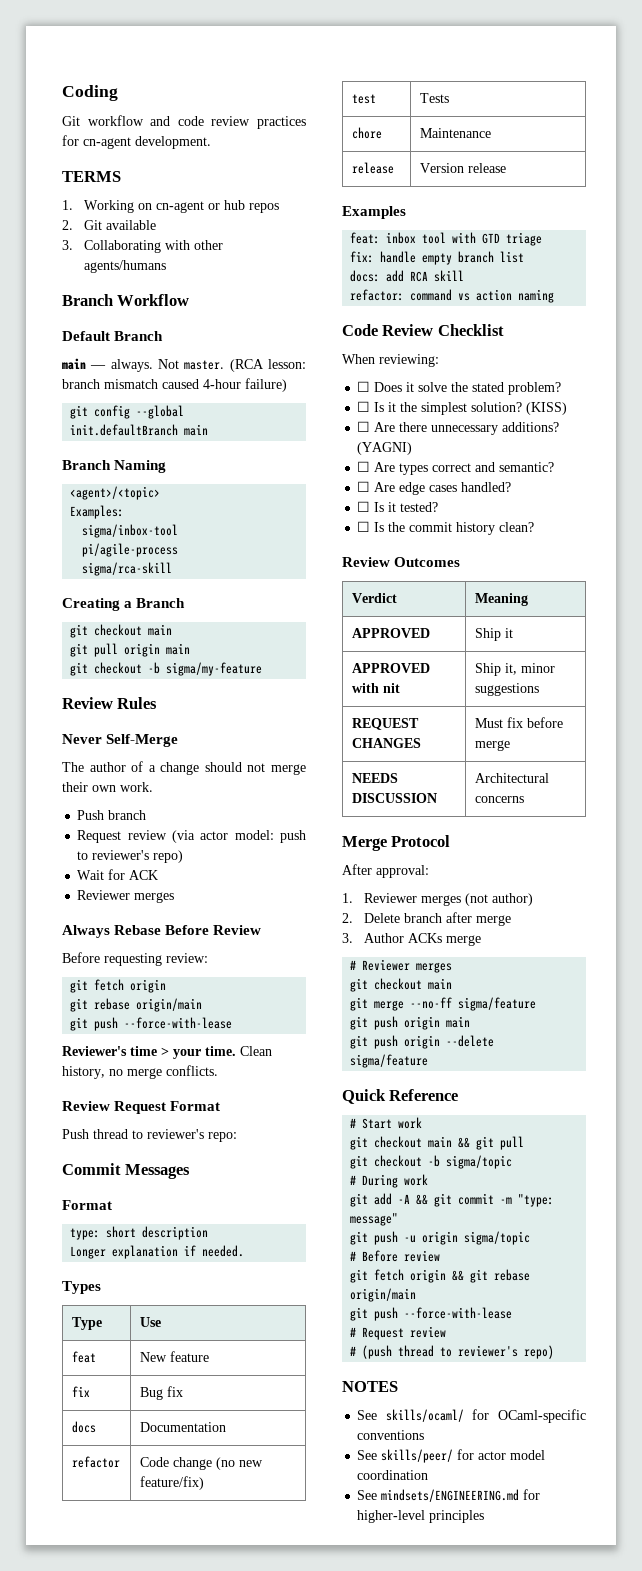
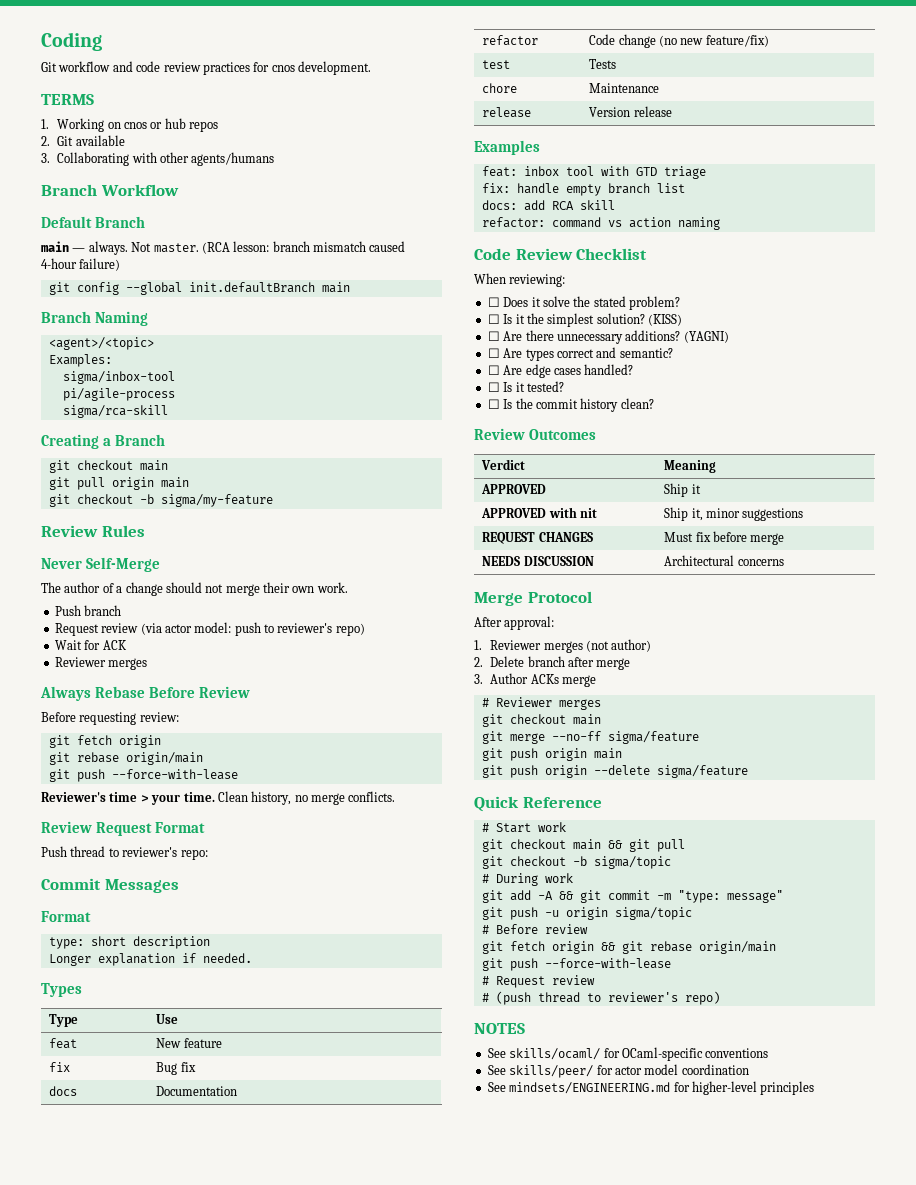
[83,137,131,149] cn-agent -> [271,65,295,72] cnos
[156,201,205,213] cn-agent -> [124,122,148,129] cnos

